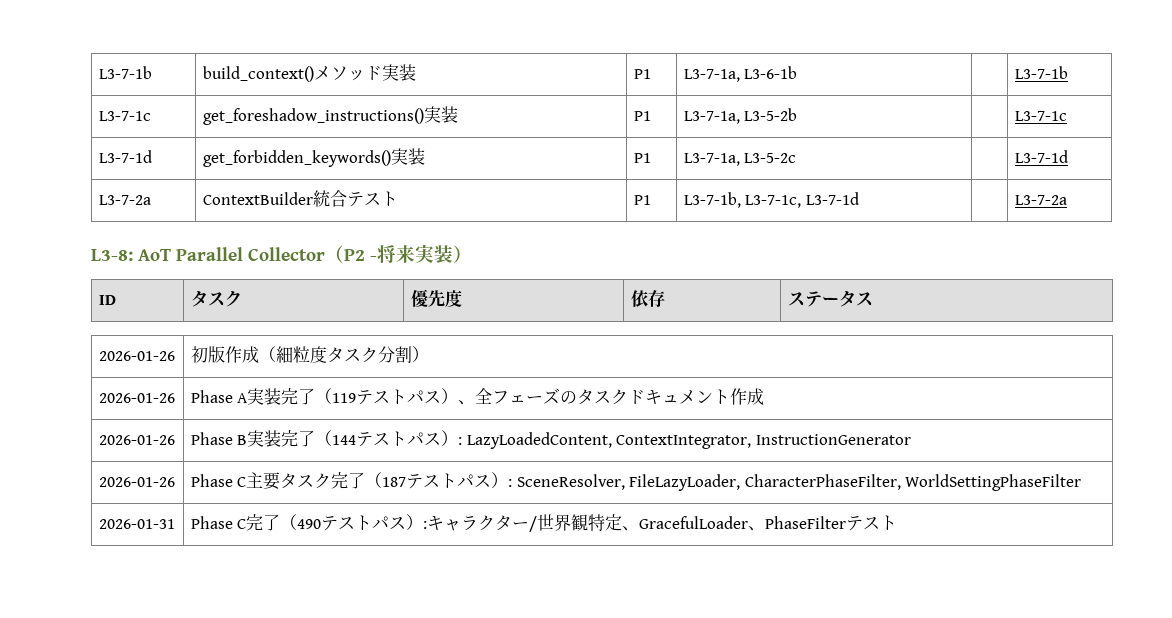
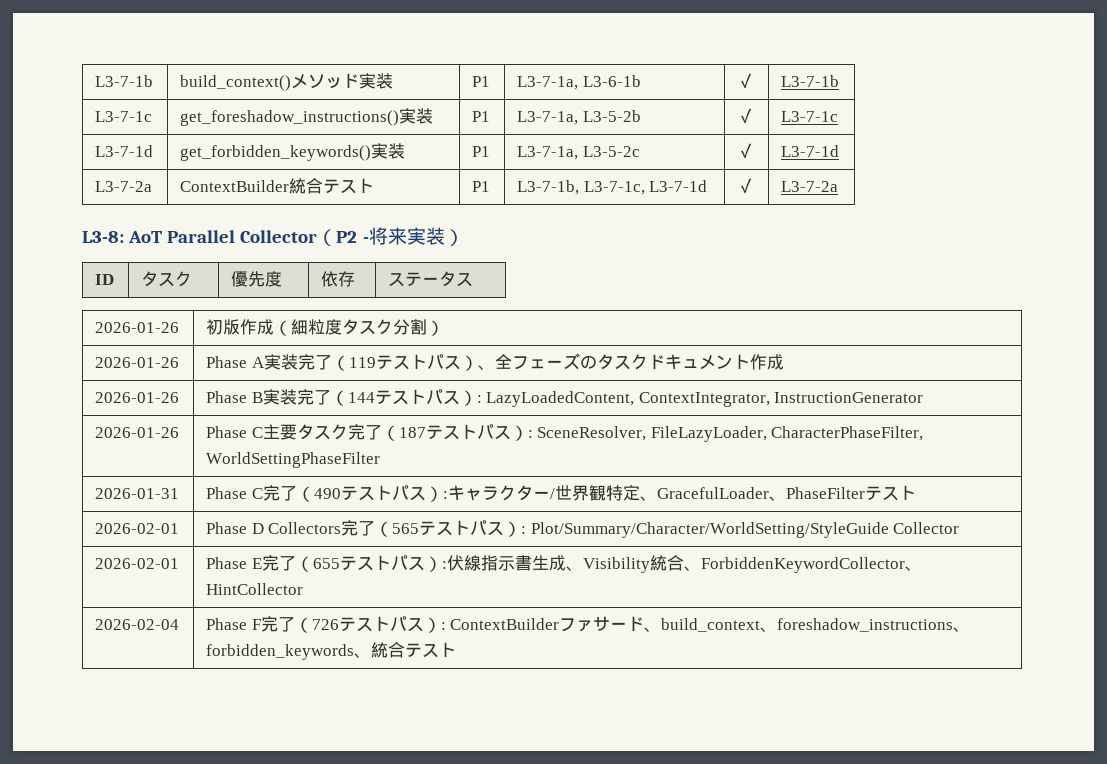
(798, 72) none -> [737,73,755,89] ✓
(798, 114) none -> [737,108,755,124] ✓
(797, 158) none -> [737,143,755,159] ✓
(859, 198) none -> [737,178,755,194] ✓
(898, 523) none -> [95,523,180,534] [206,520,960,538] [95,558,180,569] [206,555,922,573] [206,583,304,595] [95,619,180,630] [206,616,971,633] [206,642,457,660] // 2026-02-01 | Phase D Collectors完了（565テストパス）: Plot/Summary/Character/WorldSetting/StyleGuide Collector // 2026-02-01 | Phase E完了（655テストパス）:伏線指示書生成、Visibility統合、ForbiddenKeywordCollector、HintCollector // 2026-02-04 | Phase F完了（726テストパス）: ContextBuilderファサード、build_context、foreshadow_instructions、forbidden_keywords、統合テスト

